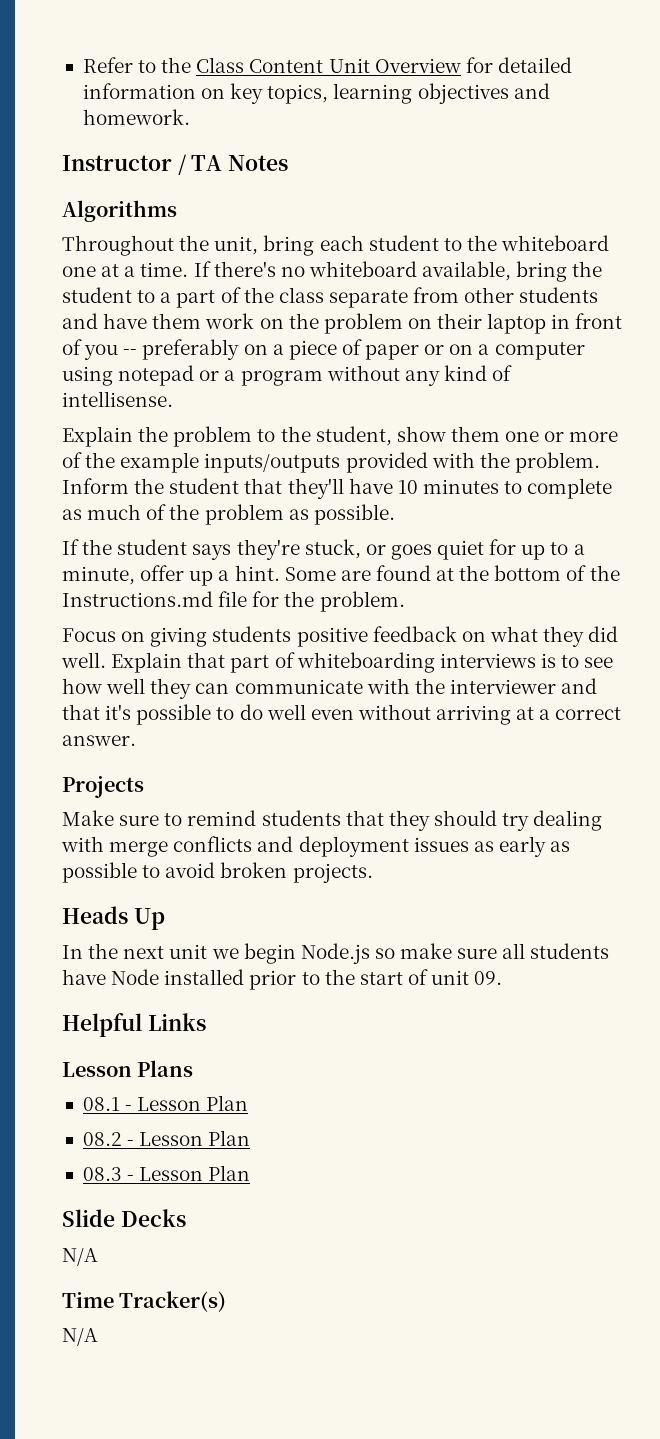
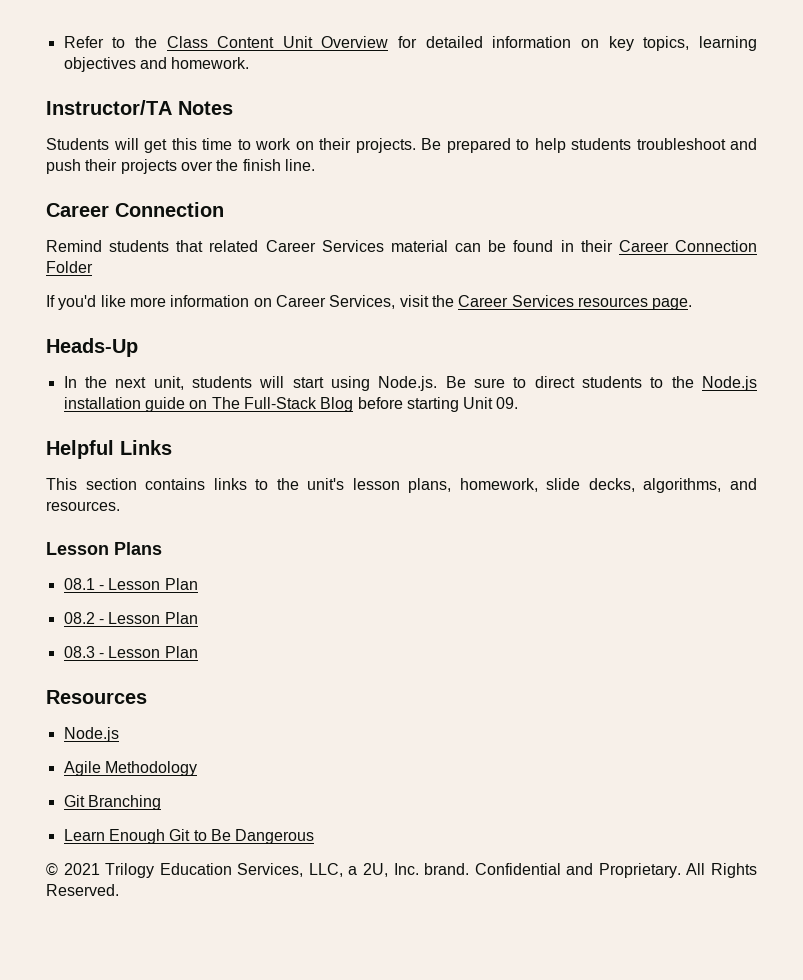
[62,154,289,175] [62,200,177,222] [62,235,610,256] [62,261,603,282] [62,287,599,308] [62,313,623,334] [62,339,585,360] [62,365,513,386] [62,391,173,407] [62,426,619,447] [62,452,600,473] [62,478,613,499] [62,504,395,525] [62,539,585,560] [62,565,620,586] [62,591,405,612] [62,626,619,647] [61,652,614,673] [62,678,598,699] [62,704,622,725] [62,735,136,746] [62,776,144,798] [62,810,603,831] [61,836,571,857] [62,862,373,883] [62,906,165,930] [62,943,610,964] [62,969,503,990] [62,1013,206,1037] Instructor / TA Notes // Algorithms // Throughout the unit, bring each student to the whiteboard one at a time. If there's no whiteboard available, bring the student to a part of the class separate from other students and have them work on the problem on their laptop in front of you -- preferably on a piece of paper or on a computer using notepad or a program without any kind of intellisense. // Explain the problem to the student, show them one or more of the example inputs/outputs provided with the problem. Inform the student that they'll have 10 minutes to complete as much of the problem as possible. // If the student says they're stuck, or goes quiet for up to a minute, offer up a hint. Some are found at the bottom of the Instructions.md file for the problem. // Focus on giving students positive feedback on what they did well. Explain that part of whiteboarding interviews is to see how well they can communicate with the interviewer and that it's possible to do well even without arriving at a correct answer. // Projects // Make sure to remind students that they should try dealing with merge conflicts and deployment issues as early as possible to avoid broken projects. // Heads Up // In the next unit we begin Node.js so make sure all students have Node installed prior to the start of unit 09. // Helpful Links -> [46,100,233,115] [46,138,757,153] [46,159,315,174] [46,202,224,217] [46,240,757,252] [46,261,93,273] [46,295,693,310] [46,338,138,357] [63,376,757,391] [63,397,519,412] [46,440,172,459] [46,478,758,493] [46,501,120,511] Instructor/TA Notes // Students will get this time to work on their projects. Be prepared to help students troubleshoot and push their projects over the finish line. // Career Connection // Remind students that related Career Services material can be found in their Career Connection Folder // If you'd like more information on Career Services, visit the Career Services resources page. // Heads-Up // In the next unit, students will start using Node.js. Be sure to direct students to the Node.js installation guide on The Full-Stack Blog before starting Unit 09. // Helpful Links // This section contains links to the unit's lesson plans, homework, slide decks, algorithms, and resources.
[62,1209,186,1227] [62,1248,98,1266] [62,1291,227,1312] [62,1328,98,1346] Slide Decks // N/A // Time Tracker(s) // N/A -> [46,690,147,704] [63,727,119,742] [63,761,197,776] [63,795,161,810] [63,829,315,844] [46,863,757,878] [46,884,119,896] Resources // Node.js // Agile Methodology // Git Branching // Learn Enough Git to Be Dangerous // © 2021 Trilogy Education Services, LLC, a 2U, Inc. brand. Confidential and Proprietary. All Rights Reserved.

